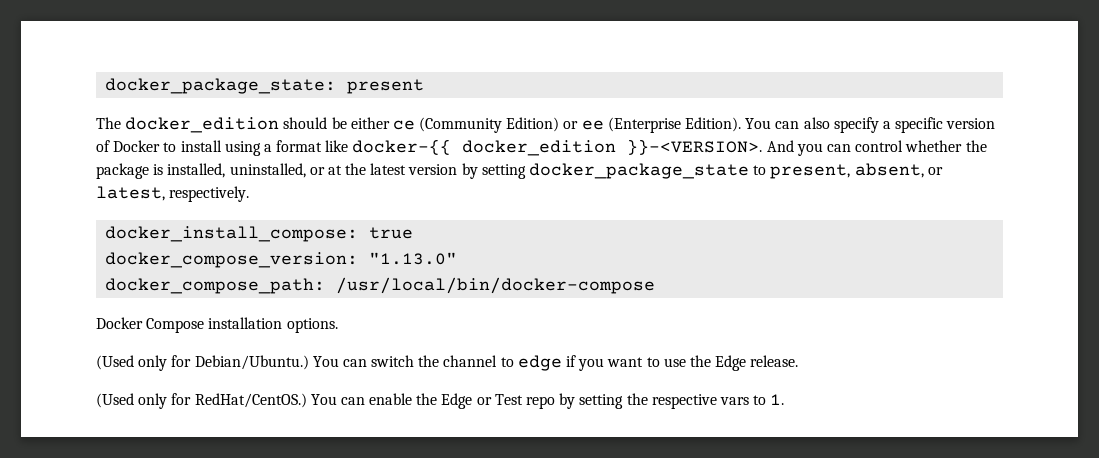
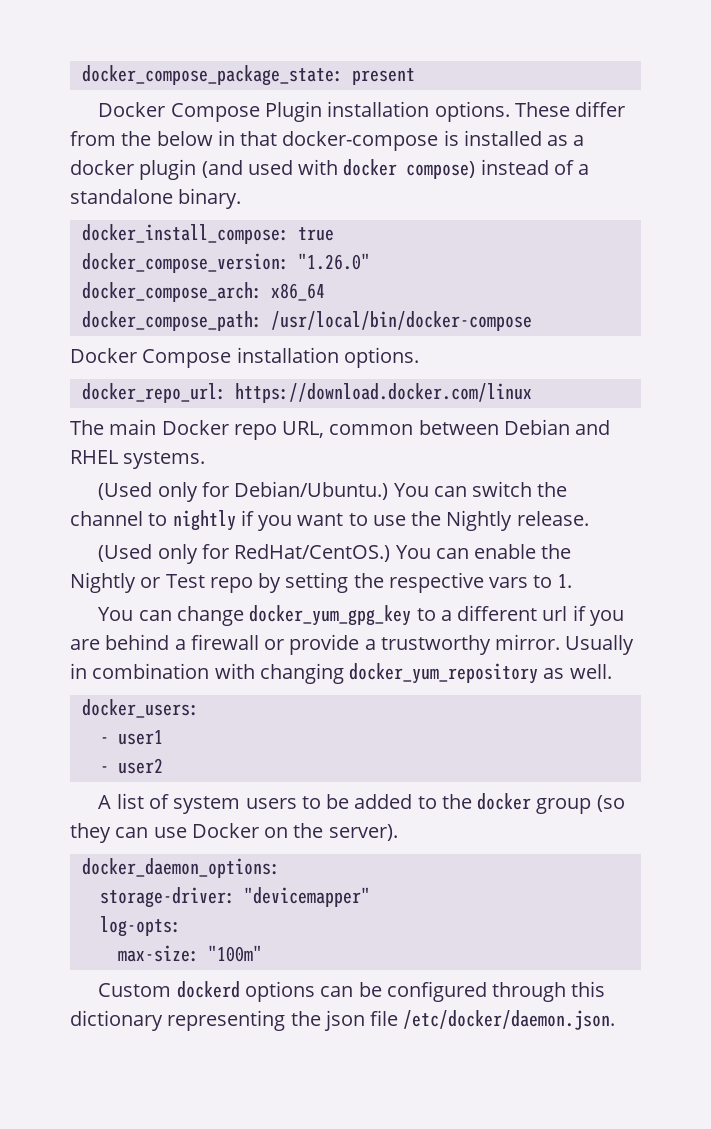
[105,78,337,94] docker_package_state: -> [81,65,343,86] docker_compose_package_state:
[96,117,996,133] [96,139,987,156] [96,163,943,179] [96,186,250,202] The docker_edition should be either ce (Community Edition) or ee (Enterprise Edition). You can also specify a specific version of Docker to install using a format like docker-{{ docker_edition }}-<VERSION>. And you can control whether the package is installed, uninstalled, or at the latest version by setting docker_package_state to present, absent, or latest, respectively. -> [98,101,626,122] [70,130,585,151] [70,159,590,180] [70,188,242,209] Docker Compose Plugin installation options. These differ from the below in that docker-compose is installed as a docker plugin (and used with docker compose) instead of a standalone binary.
[369,252,458,265] "1.13.0" -> [297,253,370,270] [81,282,325,302] "1.26.0" // docker_compose_arch: x86_64
(338, 325) none -> [81,383,532,403] [70,419,611,440] [70,450,206,469] // docker_repo_url: https://download.docker.com/linux // The main Docker repo URL, common between Debian and RHEL systems.
[517,355,562,371] edge -> [172,510,236,531] nightly
[715,355,747,371] Edge -> [446,510,513,531] Nightly
[441,393,473,409] Edge -> [70,572,136,593] Nightly
(785, 399) none -> [98,605,624,626] [70,634,635,655] [70,663,612,684] [81,699,199,718] [99,730,163,745] [99,758,163,774] [98,793,625,814] [70,823,398,843] [81,858,280,878] [99,887,370,908] [99,916,181,937] [117,945,262,962] [98,981,606,1002] [70,1010,616,1031] // You can change docker_yum_gpg_key to a different url if you are behind a firewall or provide a trustworthy mirror. Usually in combination with changing docker_yum_repository as well. // docker_users: // - user1 // - user2 // A list of system users to be added to the docker group (so they can use Docker on the server). // docker_daemon_options: // storage-driver: "devicemapper" // log-opts: // max-size: "100m" // Custom dockerd options can be configured through this dictionary representing the json file /etc/docker/daemon.json.

